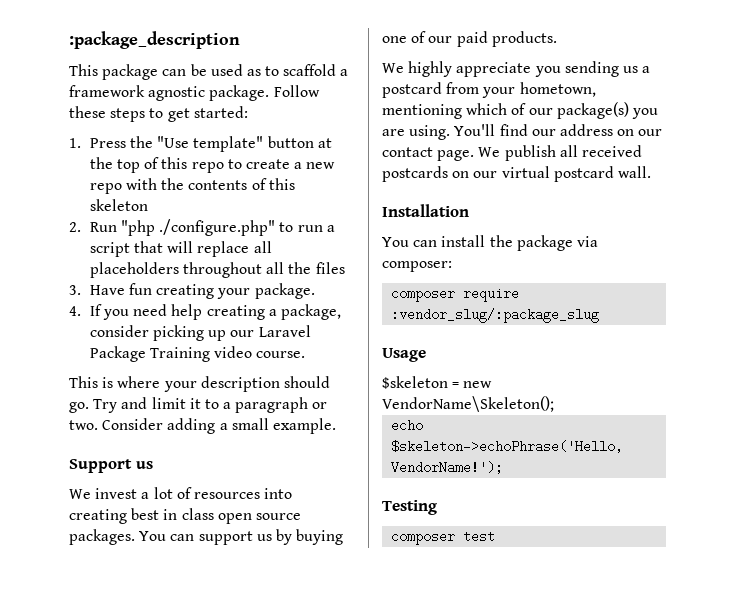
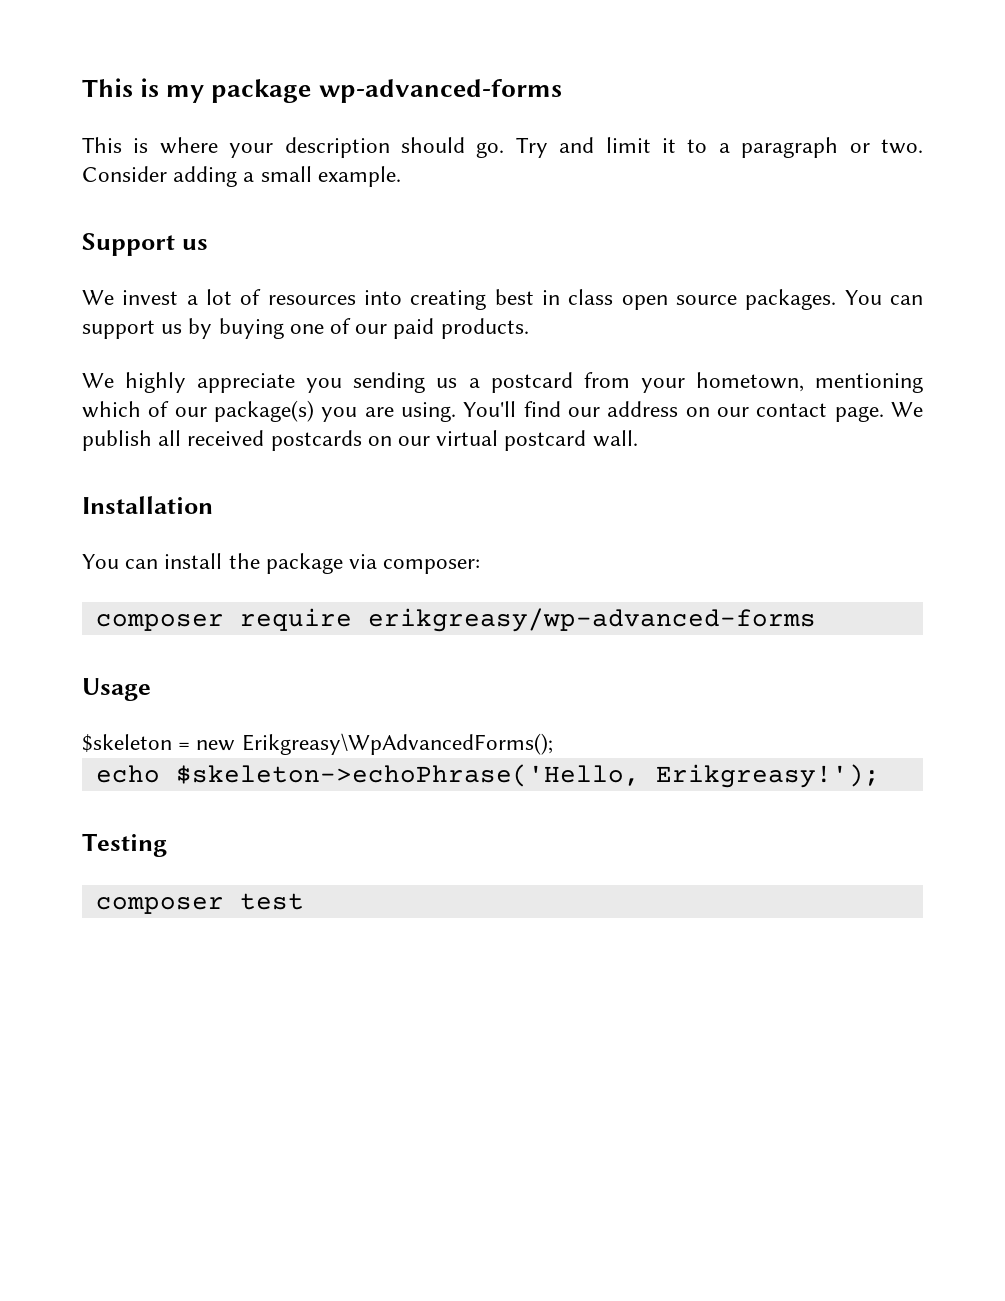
[69,31,240,49] [69,64,349,80] [69,85,320,101] [69,106,248,122] [69,136,332,152] [89,157,336,173] [89,178,295,194] [89,199,148,211] [69,219,335,236] [89,241,272,257] [89,262,345,278] [69,283,315,299] [69,304,341,320] [89,325,311,341] [89,346,306,362] :package_description // This package can be used as to scaffold a framework agnostic package. Follow these steps to get started: // 1. Press the "Use template" button at the top of this repo to create a new repo with the contents of this skeleton // 2. Run "php ./configure.php" to run a script that will replace all placeholders throughout all the files // 3. Have fun creating your package. // 4. If you need help creating a package, consider picking up our Laravel Package Training video course. -> [82,78,562,103] This is my package wp-advanced-forms
[391,308,600,323] :vendor_slug/:package_slug -> [367,608,816,632] erikgreasy/wp-advanced-forms
[382,396,554,412] VendorName\Skeleton(); -> [241,733,553,755] Erikgreasy\WpAdvancedForms();
[391,461,504,474] VendorName!'); -> [655,764,880,788] Erikgreasy!');

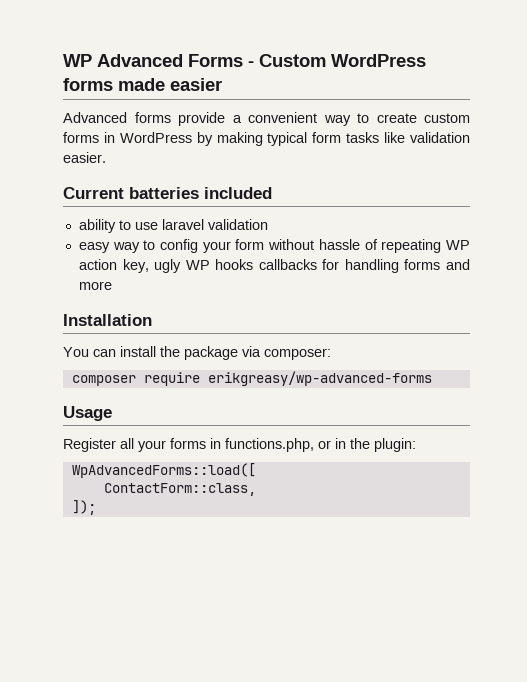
[82,78,562,103] [82,137,923,158] [82,166,401,187] [82,233,208,256] [82,289,924,310] [82,318,529,339] [82,372,923,393] [82,400,924,422] [82,430,638,451] This is my package wp-advanced-forms // This is where your description should go. Try and limit it to a paragraph or two. Consider adding a small example. // Support us // We invest a lot of resources into creating best in class open source packages. You can support us by buying one of our paid products. // We highly appreciate you sending us a postcard from your hometown, mentioning which of our package(s) you are using. You'll find our address on our contact page. We publish all received postcards on our virtual postcard wall. -> [63,54,426,67] [63,78,222,91] [63,112,470,126] [63,132,471,146] [63,152,106,163] [63,187,272,199] [78,219,268,233] [78,239,470,253] [78,259,471,273] [78,281,112,290] WP Advanced Forms - Custom WordPress forms made easier // Advanced forms provide a convenient way to create custom forms in WordPress by making typical form tasks like validation easier. // Current batteries included // ability to use laravel validation // easy way to config your form without hassle of repeating WP action key, ugly WP hooks callbacks for handling forms and more
[82,733,553,755] [95,764,880,788] [82,833,167,857] [95,893,304,914] $skeleton = new Erikgreasy\WpAdvancedForms(); // echo $skeleton->echoPhrase('Hello, Erikgreasy!'); // Testing // composer test -> [63,438,416,452] [71,463,256,478] [103,483,256,496] [71,500,96,515] Register all your forms in functions.php, or in the plugin: // WpAdvancedForms::load([ // ContactForm::class, // ]);

